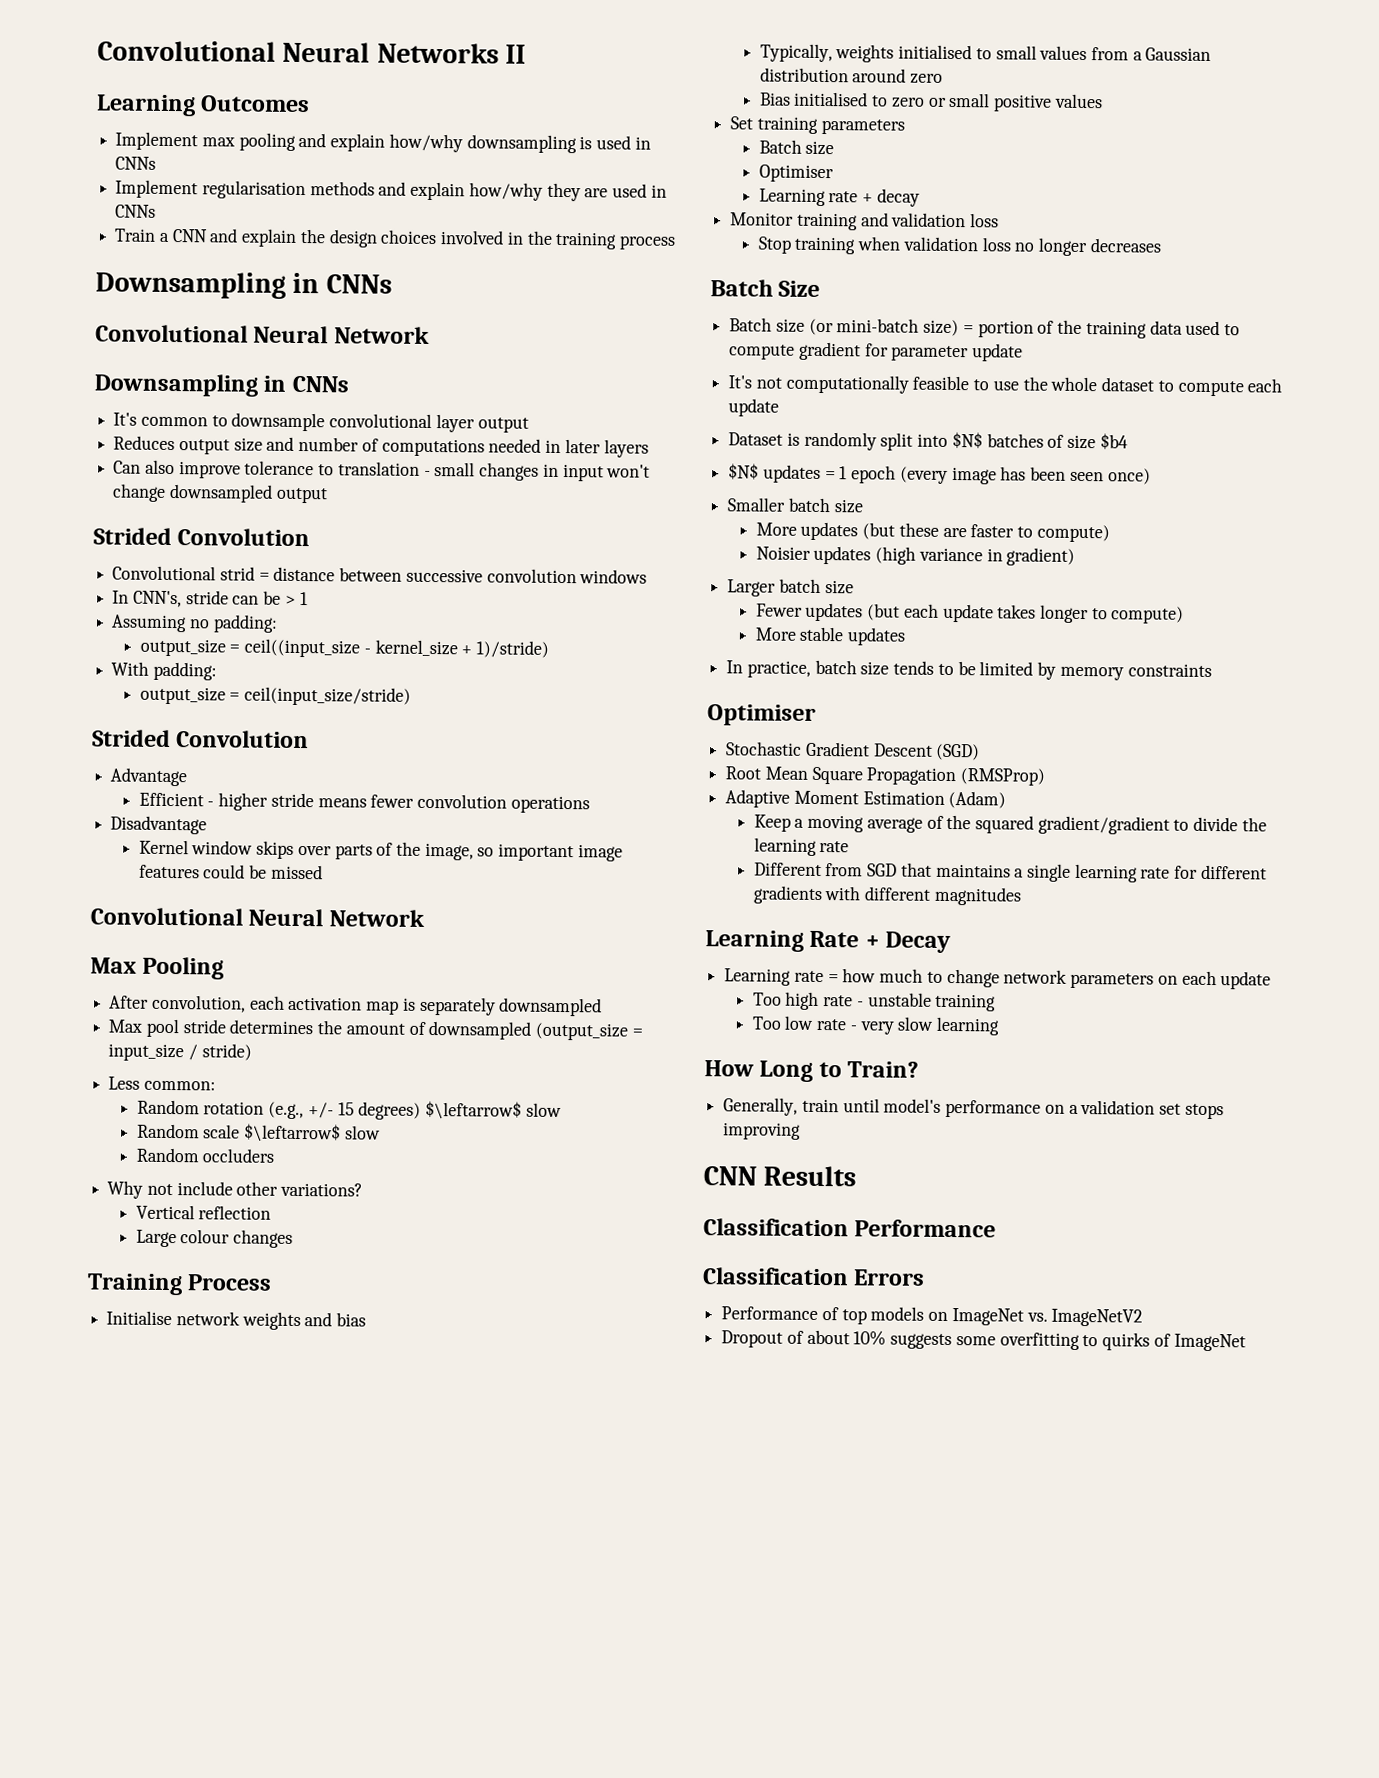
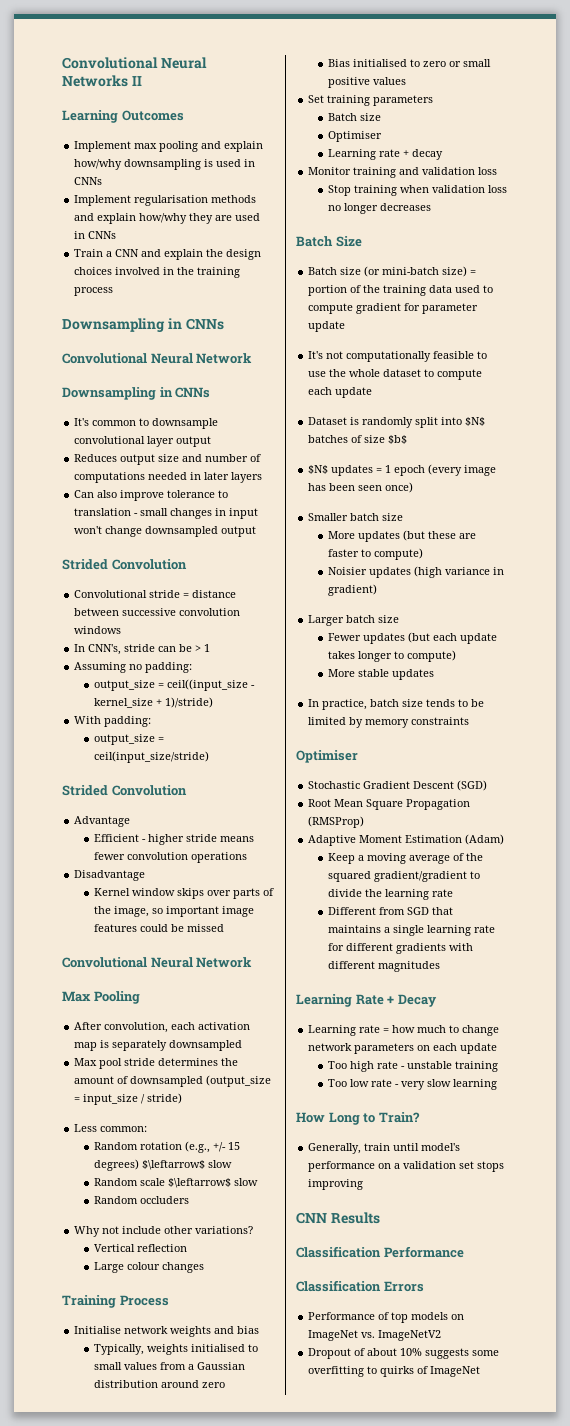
[219,566,255,581] strid -> [149,590,181,598] stride
[1099,433,1128,450] $b4 -> [388,435,408,444] $b$

